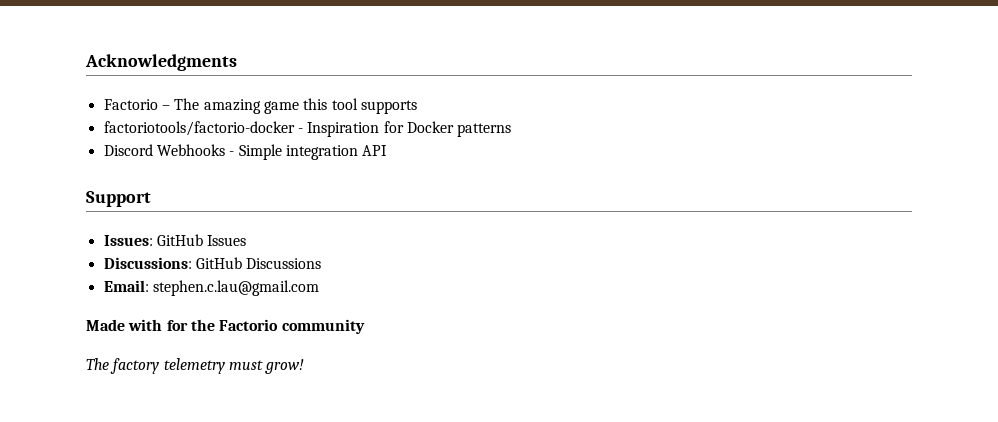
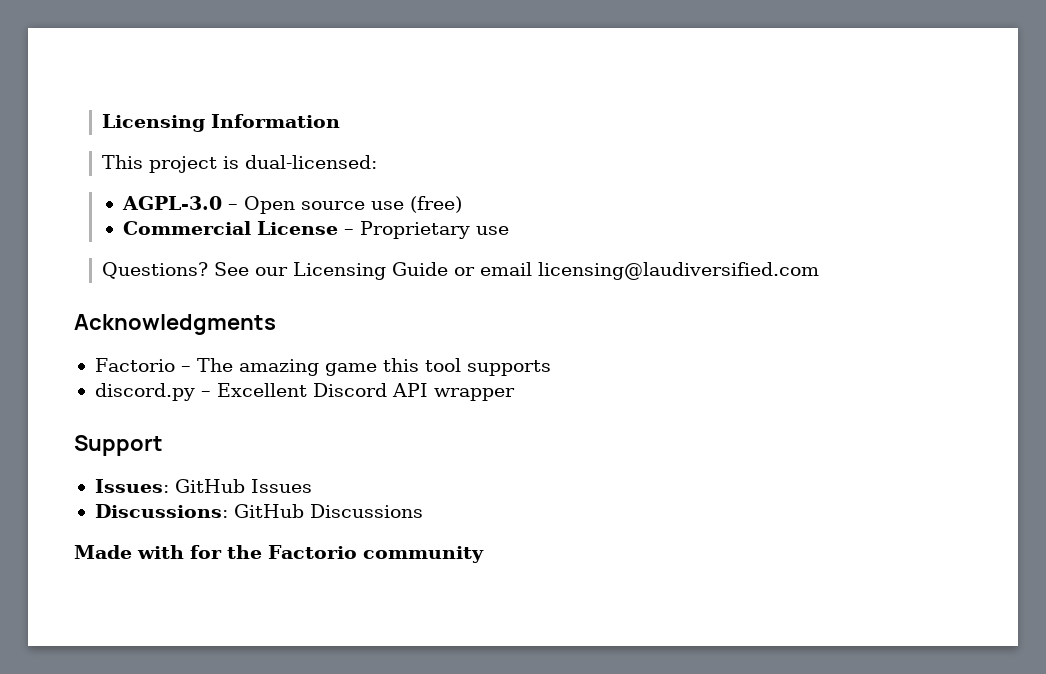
(85, 62) none -> [102,114,341,132] [102,155,378,173] [121,196,462,214] [122,221,509,239] [102,262,820,280] Licensing Information // This project is dual-licensed: // AGPL-3.0 – Open source use (free) // Commercial License – Proprietary use // Questions? See our Licensing Guide or email licensing@laudiversified.com //
[103,121,512,137] [103,144,358,160] factoriotools/factorio-docker - Inspiration for Docker patterns // Discord Webhooks - Simple integration -> [94,383,387,401] discord.py – Excellent Discord
(388, 150) none -> [433,388,515,401] wrapper
[103,280,319,296] // Email: stephen.c.lau@gmail.com -> (423, 511) none
[86,358,305,374] // The factory telemetry must grow! -> (484, 554) none

